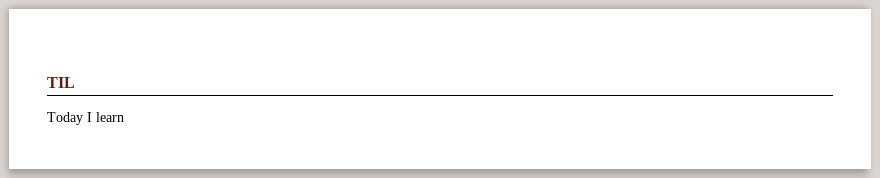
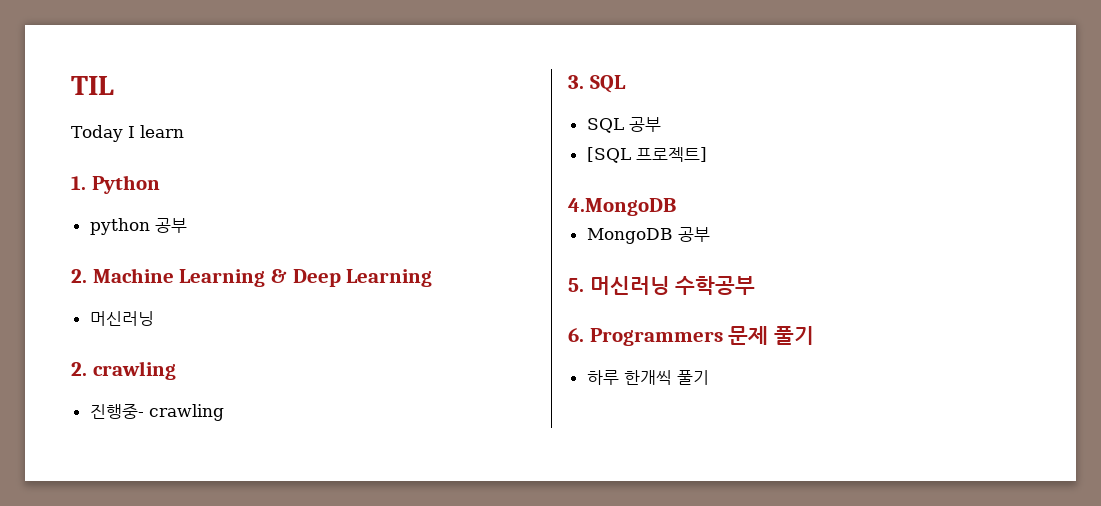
(124, 117) none -> [71,175,160,194] [89,218,187,235] [71,268,433,287] [89,311,154,326] [71,361,176,380] [89,404,224,421] [568,75,626,93] [586,117,661,133] [586,147,707,163] [568,198,676,216] [586,227,710,244] [568,276,756,295] [568,326,815,346] [586,370,709,385] // 1. Python // python 공부 // 2. Machine Learning & Deep Learning // 머신러닝 // 2. crawling // 진행중- crawling // 3. SQL // SQL 공부 // [SQL 프로젝트] // 4.MongoDB // MongoDB 공부 // 5. 머신러닝 수학공부 // 6. Programmers 문제 풀기 // 하루 한개씩 풀기

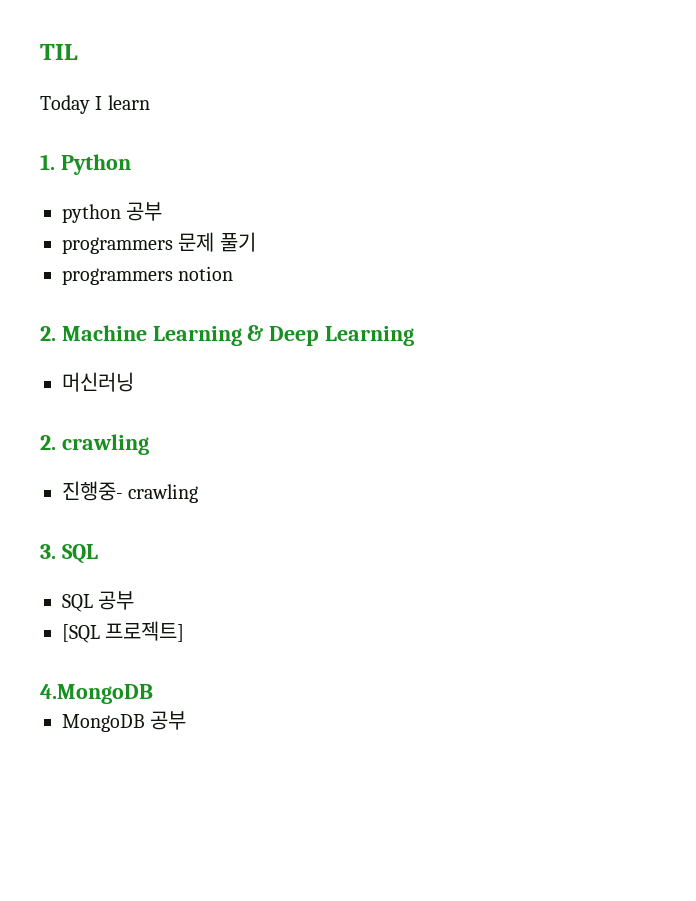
(187, 225) none -> [62,232,256,254] [62,266,234,285] // programmers 문제 풀기 // programmers notion
[568,276,756,295] [568,326,815,346] [586,370,709,385] // 5. 머신러닝 수학공부 // 6. Programmers 문제 풀기 // 하루 한개씩 풀기 -> (187, 720) none

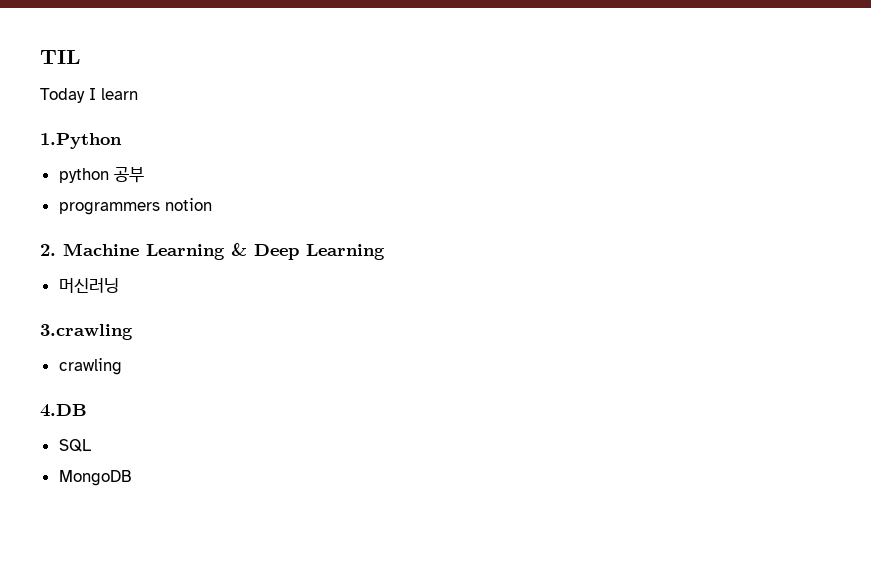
[40,154,131,175] 1. Python -> [40,133,122,149] 1.Python
[62,232,256,254] // programmers 문제 풀기 -> (144, 175) none
[40,434,149,455] [62,481,199,503] [40,544,98,564] [62,591,135,612] [62,621,185,643] [40,684,153,704] 2. crawling // 진행중- crawling // 3. SQL // SQL 공부 // [SQL 프로젝트] // 4.MongoDB -> [40,324,133,340] [58,358,122,375] [40,404,87,417] [58,439,91,452] 3.crawling // crawling // 4.DB // SQL
[150,711,187,730] 공부 -> (132, 478) none

